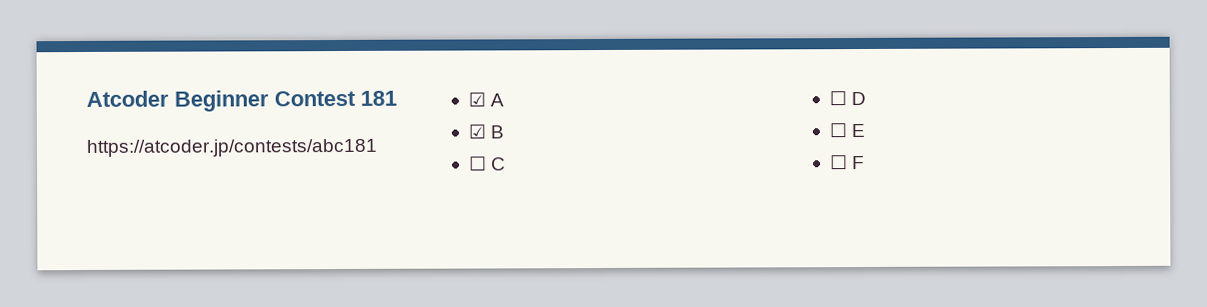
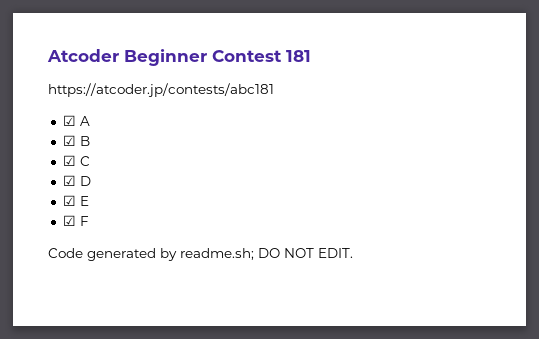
[468,156,487,171] ☐ -> [62,155,76,166] ☑
[828,91,847,106] ☐ -> [62,175,76,186] ☑
[828,123,847,138] ☐ -> [62,195,76,206] ☑
[829,155,848,170] ☐ -> [62,215,76,226] ☑
(866, 162) none -> [48,248,353,261] // Code generated by readme.sh; DO NOT EDIT.

